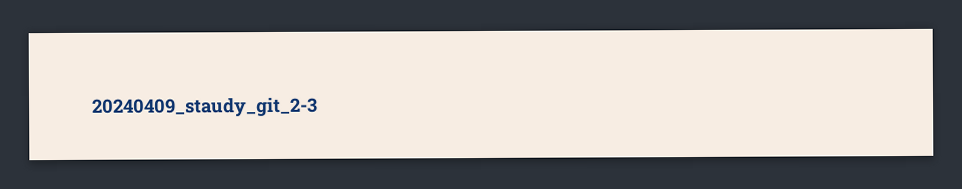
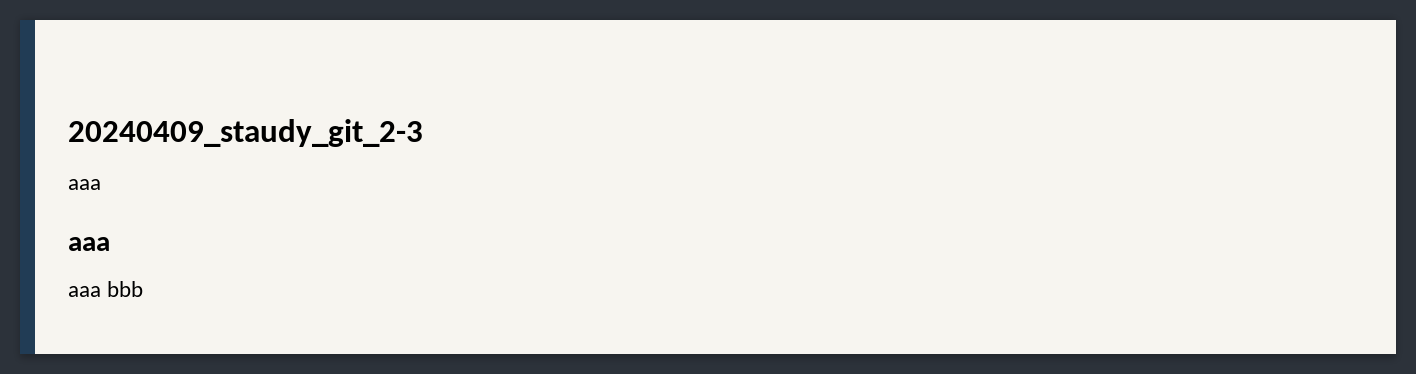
(318, 106) none -> [68,179,101,190] [68,237,110,251] [68,281,144,297] // aaa // aaa // aaa bbb

